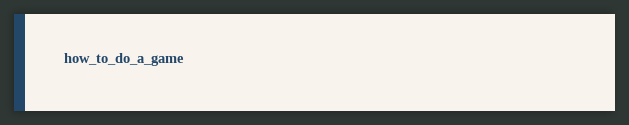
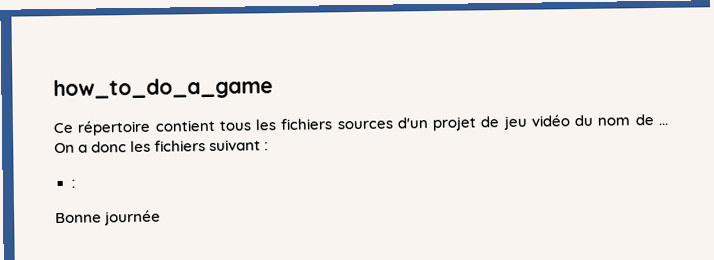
(184, 59) none -> [53,114,668,136] [54,139,270,154] [70,179,76,188] [55,209,162,226] // Ce répertoire contient tous les fichiers sources d'un projet de jeu vidéo du nom de ... On a donc les fichiers suivant : // : // Bonne journée

